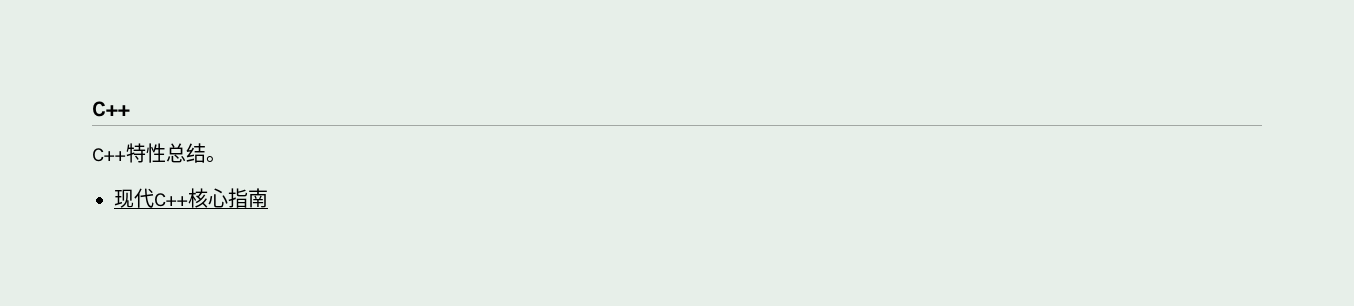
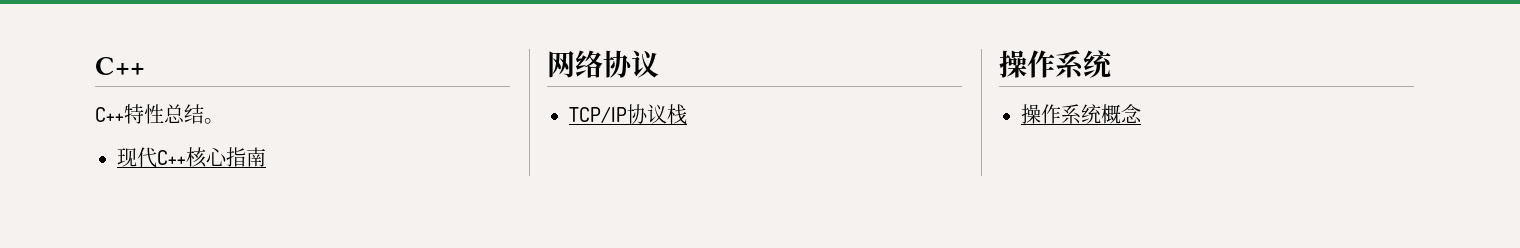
(268, 198) none -> [547,50,659,78] [569,104,687,125] [999,50,1113,79] [1021,104,1142,124] // 网络协议 // TCP/IP协议栈 // 操作系统 // 操作系统概念

